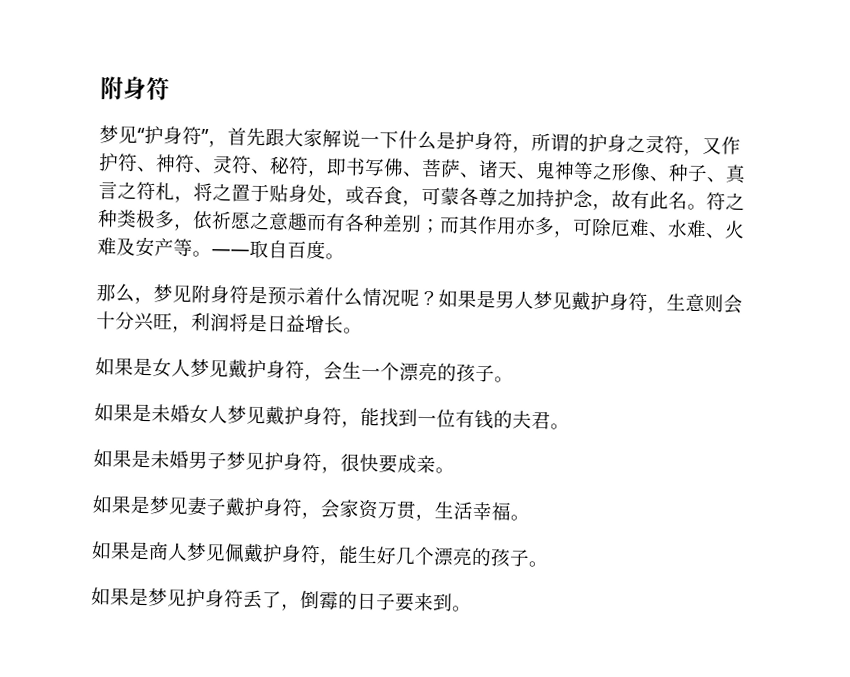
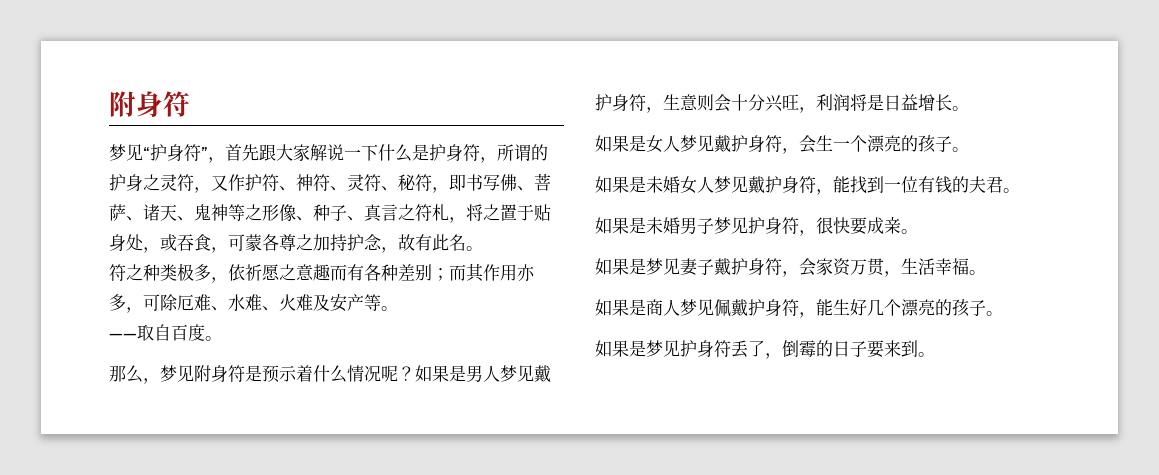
(707, 207) none -> (483, 248) //
(212, 254) none -> (398, 308) //

